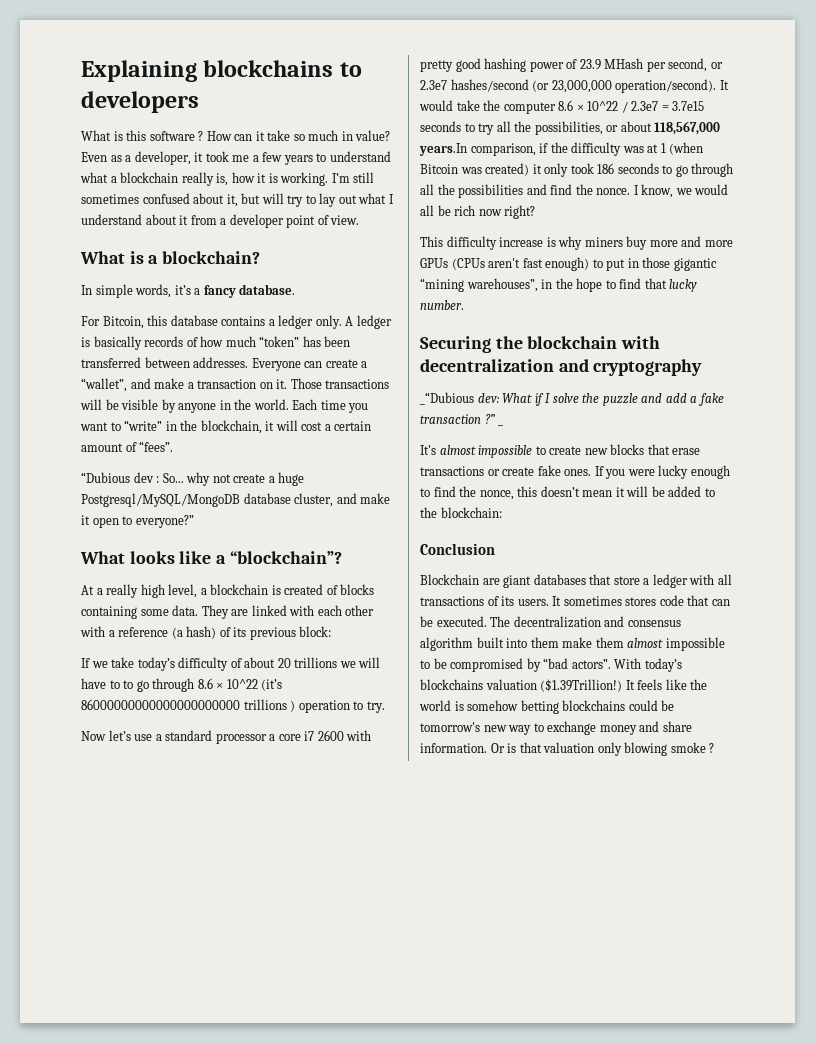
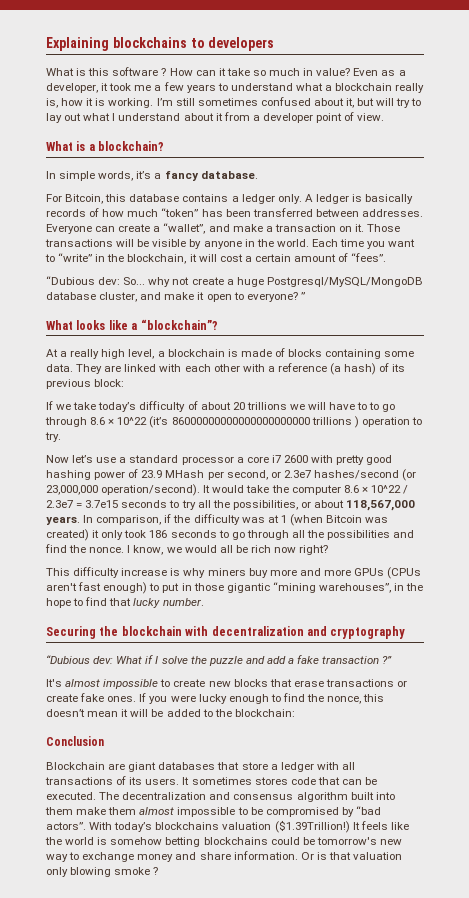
[133,472,160,483] dev : -> [98,277,121,285] dev:
[135,515,194,528] everyone?” -> [246,292,305,302] everyone? ”
[284,584,324,595] created -> [240,349,272,357] made
[419,143,467,156] years.In -> [46,515,94,525] years. In
[420,392,474,405] _“Dubious -> [46,655,90,664] “Dubious
[498,424,504,426] _ -> (393, 660) none

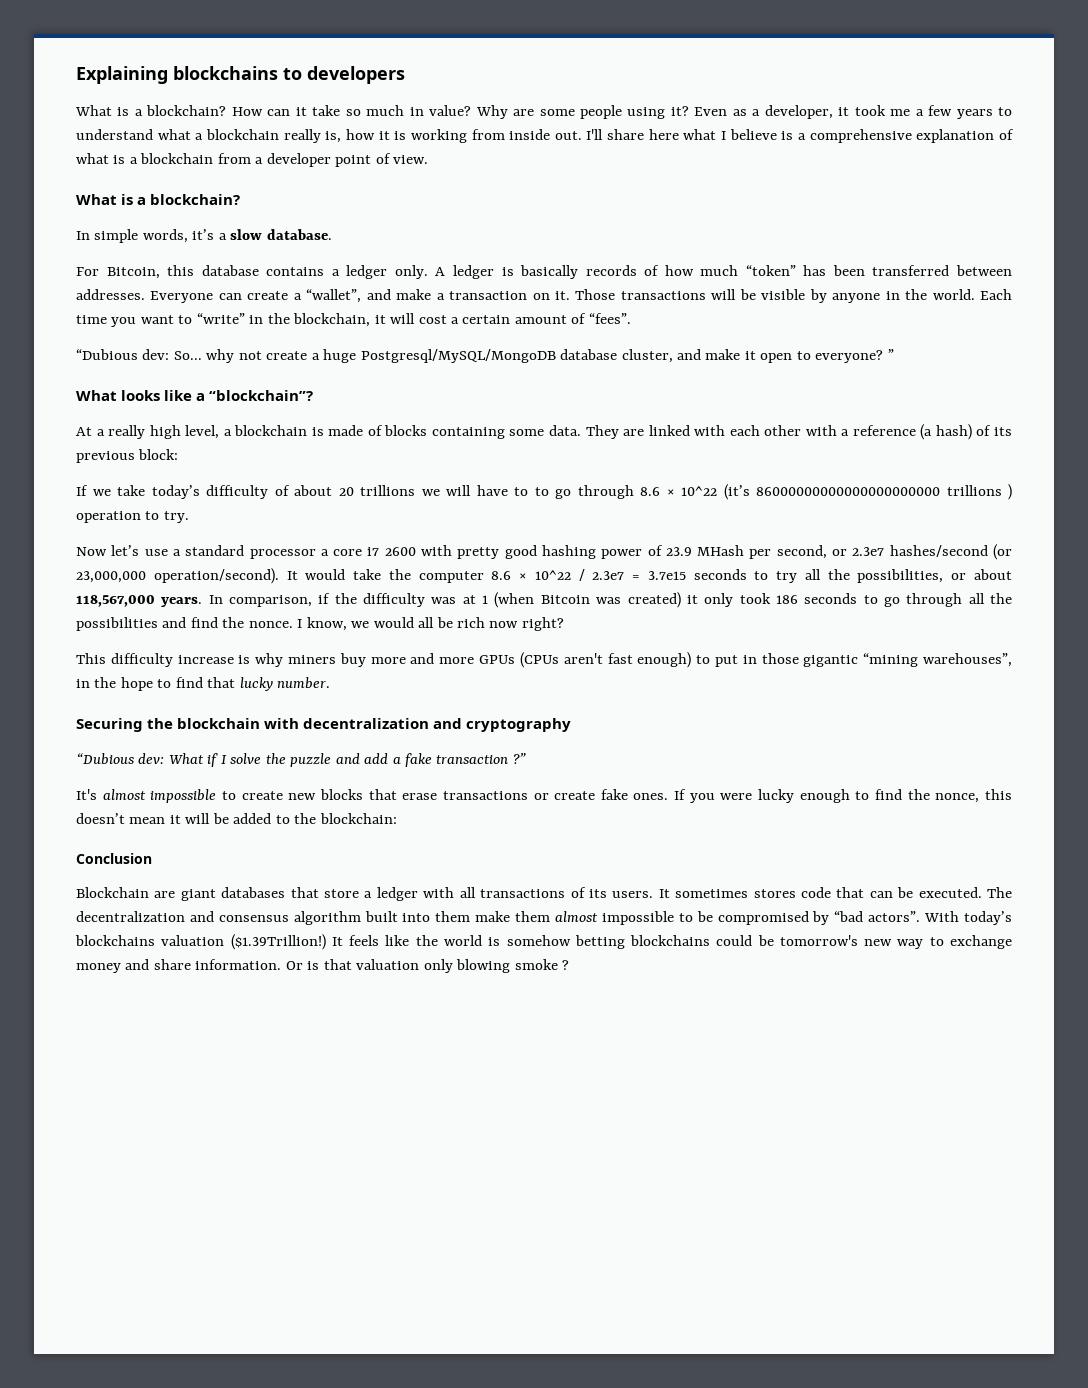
[88,67,167,76] this software ? -> [134,105,227,116] a blockchain?
(351, 72) none -> [475,105,689,119] Why are some people using it?
[108,97,422,108] [46,113,223,123] working. I’m still sometimes confused about it, but will try to lay out what I understand about it -> [410,129,1015,143] [76,153,214,164] working from inside out. I'll share here what I believe is a comprehensive explanation of what is a blockchain
[164,171,199,181] fancy -> [230,229,263,240] slow

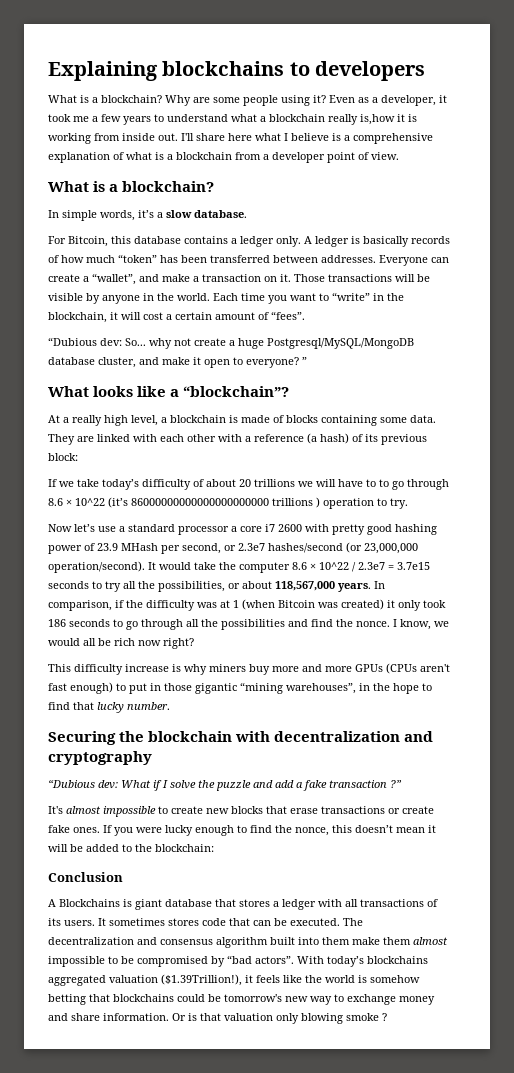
[231,105,472,116] How can it take so much in value? -> (162, 99) none
[325,129,375,143] is, how -> [360,114,395,125] is,how
[76,887,360,901] Blockchain are giant databases that store -> [48,899,270,910] A Blockchains is giant database that stores
[161,934,343,950] valuation ($1.39Trillion!) It -> [48,974,253,986] aggregated valuation ($1.39Trillion!), it
(625, 942) none -> [89,994,110,1002] that

